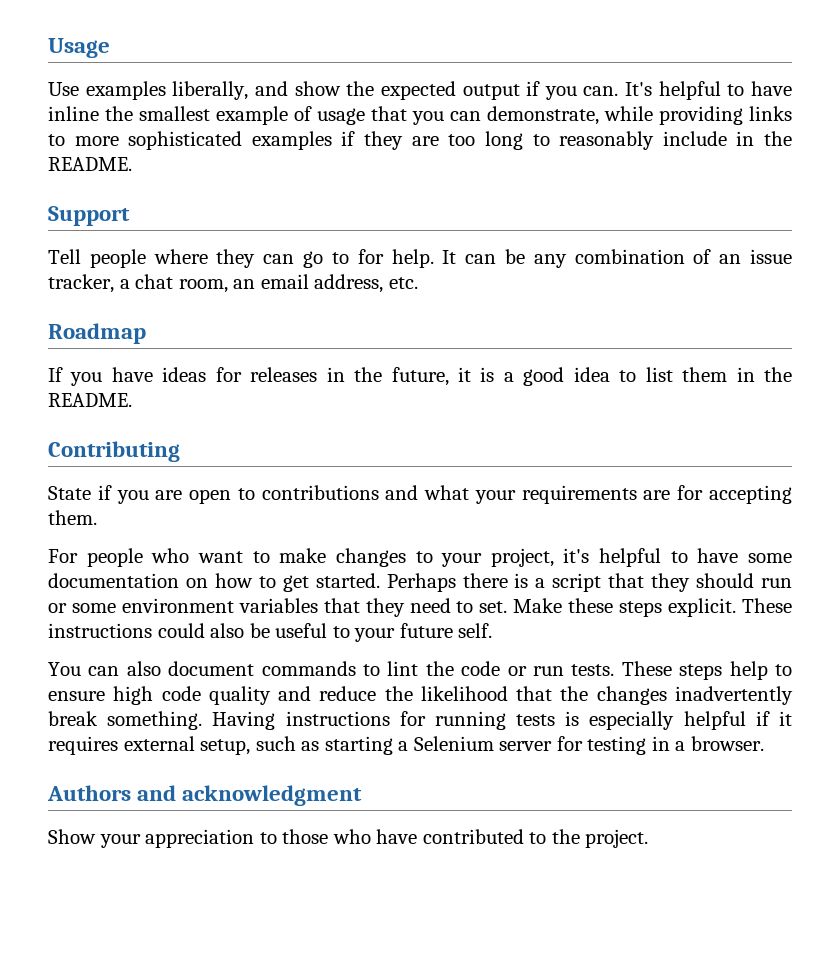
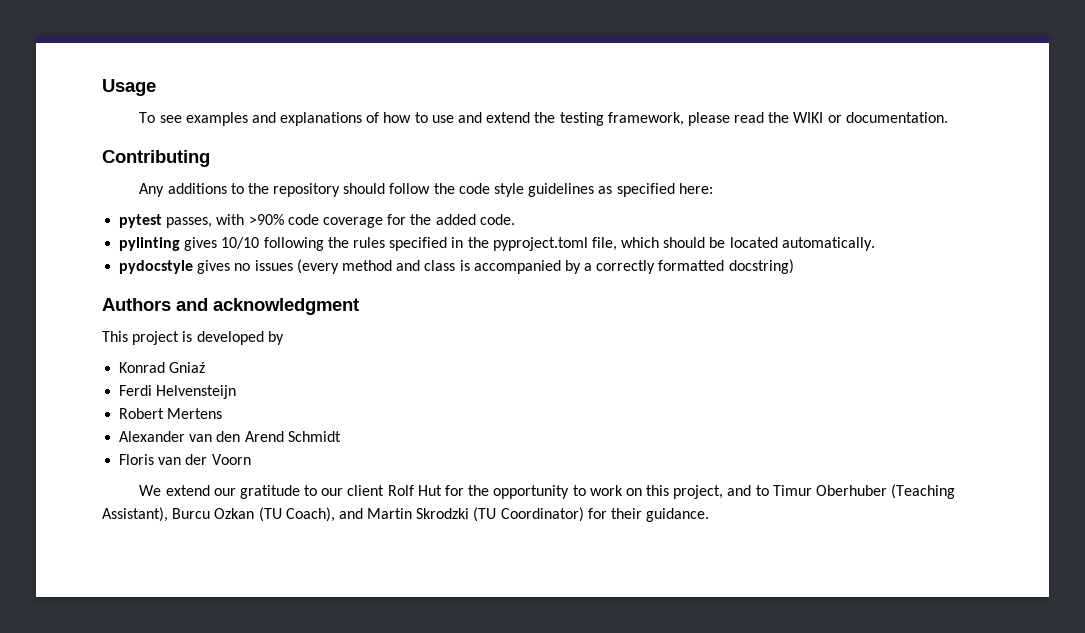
[48,81,792,100] [48,106,792,125] [48,131,793,150] [48,157,132,171] [48,206,130,226] [48,249,792,268] [48,274,418,293] [48,323,146,344] [48,367,793,386] [48,393,132,407] [48,441,180,462] [48,485,793,504] [48,510,97,525] [48,548,792,567] [48,573,793,592] [48,598,792,617] [48,623,493,642] [48,661,792,680] [48,686,793,705] [48,711,792,730] [48,736,764,755] [47,785,363,806] [48,829,649,848] Use examples liberally, and show the expected output if you can. It's helpful to have inline the smallest example of usage that you can demonstrate, while providing links to more sophisticated examples if they are too long to reasonably include in the README. // Support // Tell people where they can go to for help. It can be any combination of an issue tracker, a chat room, an email address, etc. // Roadmap // If you have ideas for releases in the future, it is a good idea to list them in the README. // Contributing // State if you are open to contributions and what your requirements are for accepting them. // For people who want to make changes to your project, it's helpful to have some documentation on how to get started. Perhaps there is a script that they should run or some environment variables that they need to set. Make these steps explicit. These instructions could also be useful to your future self. // You can also document commands to lint the code or run tests. These steps help to ensure high code quality and reduce the likelihood that the changes inadvertently break something. Having instructions for running tests is especially helpful if it requires external setup, such as starting a Selenium server for testing in a browser. // Authors and acknowledgment // Show your appreciation to those who have contributed to the project. -> [139,112,948,126] [102,150,210,167] [139,183,713,197] [119,214,515,228] [119,237,875,251] [119,259,794,274] [102,298,359,315] [102,331,284,345] [119,362,206,373] [119,385,237,399] [119,408,223,419] [119,431,341,442] [119,454,251,465] [139,484,956,499] [102,507,710,522] To see examples and explanations of how to use and extend the testing framework, please read the WIKI or documentation. // Contributing // Any additions to the repository should follow the code style guidelines as specified here: // pytest passes, with >90% code coverage for the added code. // pylinting gives 10/10 following the rules specified in the pyproject.toml file, which should be located automatically. // pydocstyle gives no issues (every method and class is accompanied by a correctly formatted docstring) // Authors and acknowledgment // This project is developed by // Konrad Gniaź // Ferdi Helvensteijn // Robert Mertens // Alexander van den Arend Schmidt // Floris van der Voorn // We extend our gratitude to our client Rolf Hut for the opportunity to work on this project, and to Timur Oberhuber (Teaching Assistant), Burcu Ozkan (TU Coach), and Martin Skrodzki (TU Coordinator) for their guidance.

